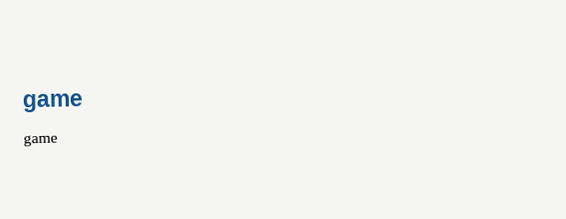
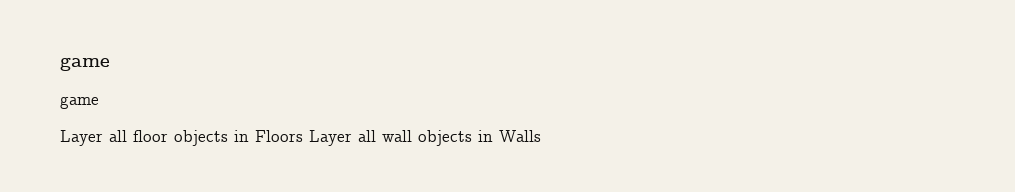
(58, 140) none -> [60,130,541,146] // Layer all floor objects in Floors Layer all wall objects in Walls

